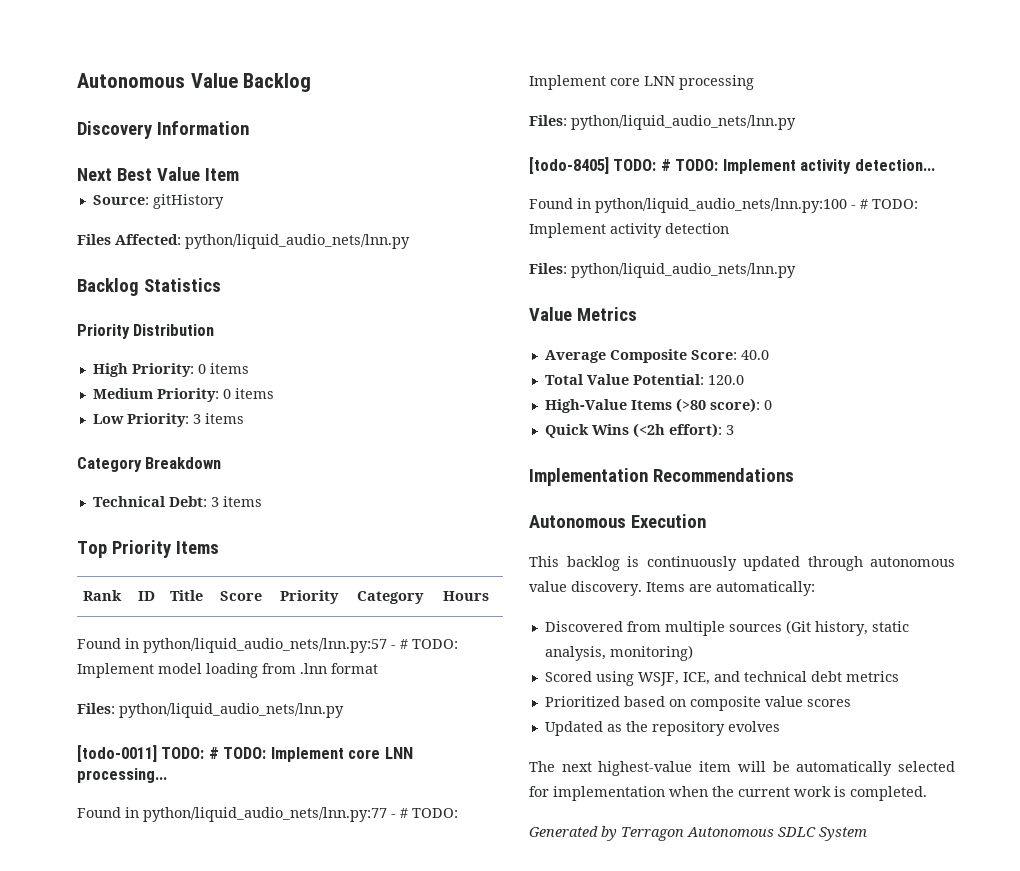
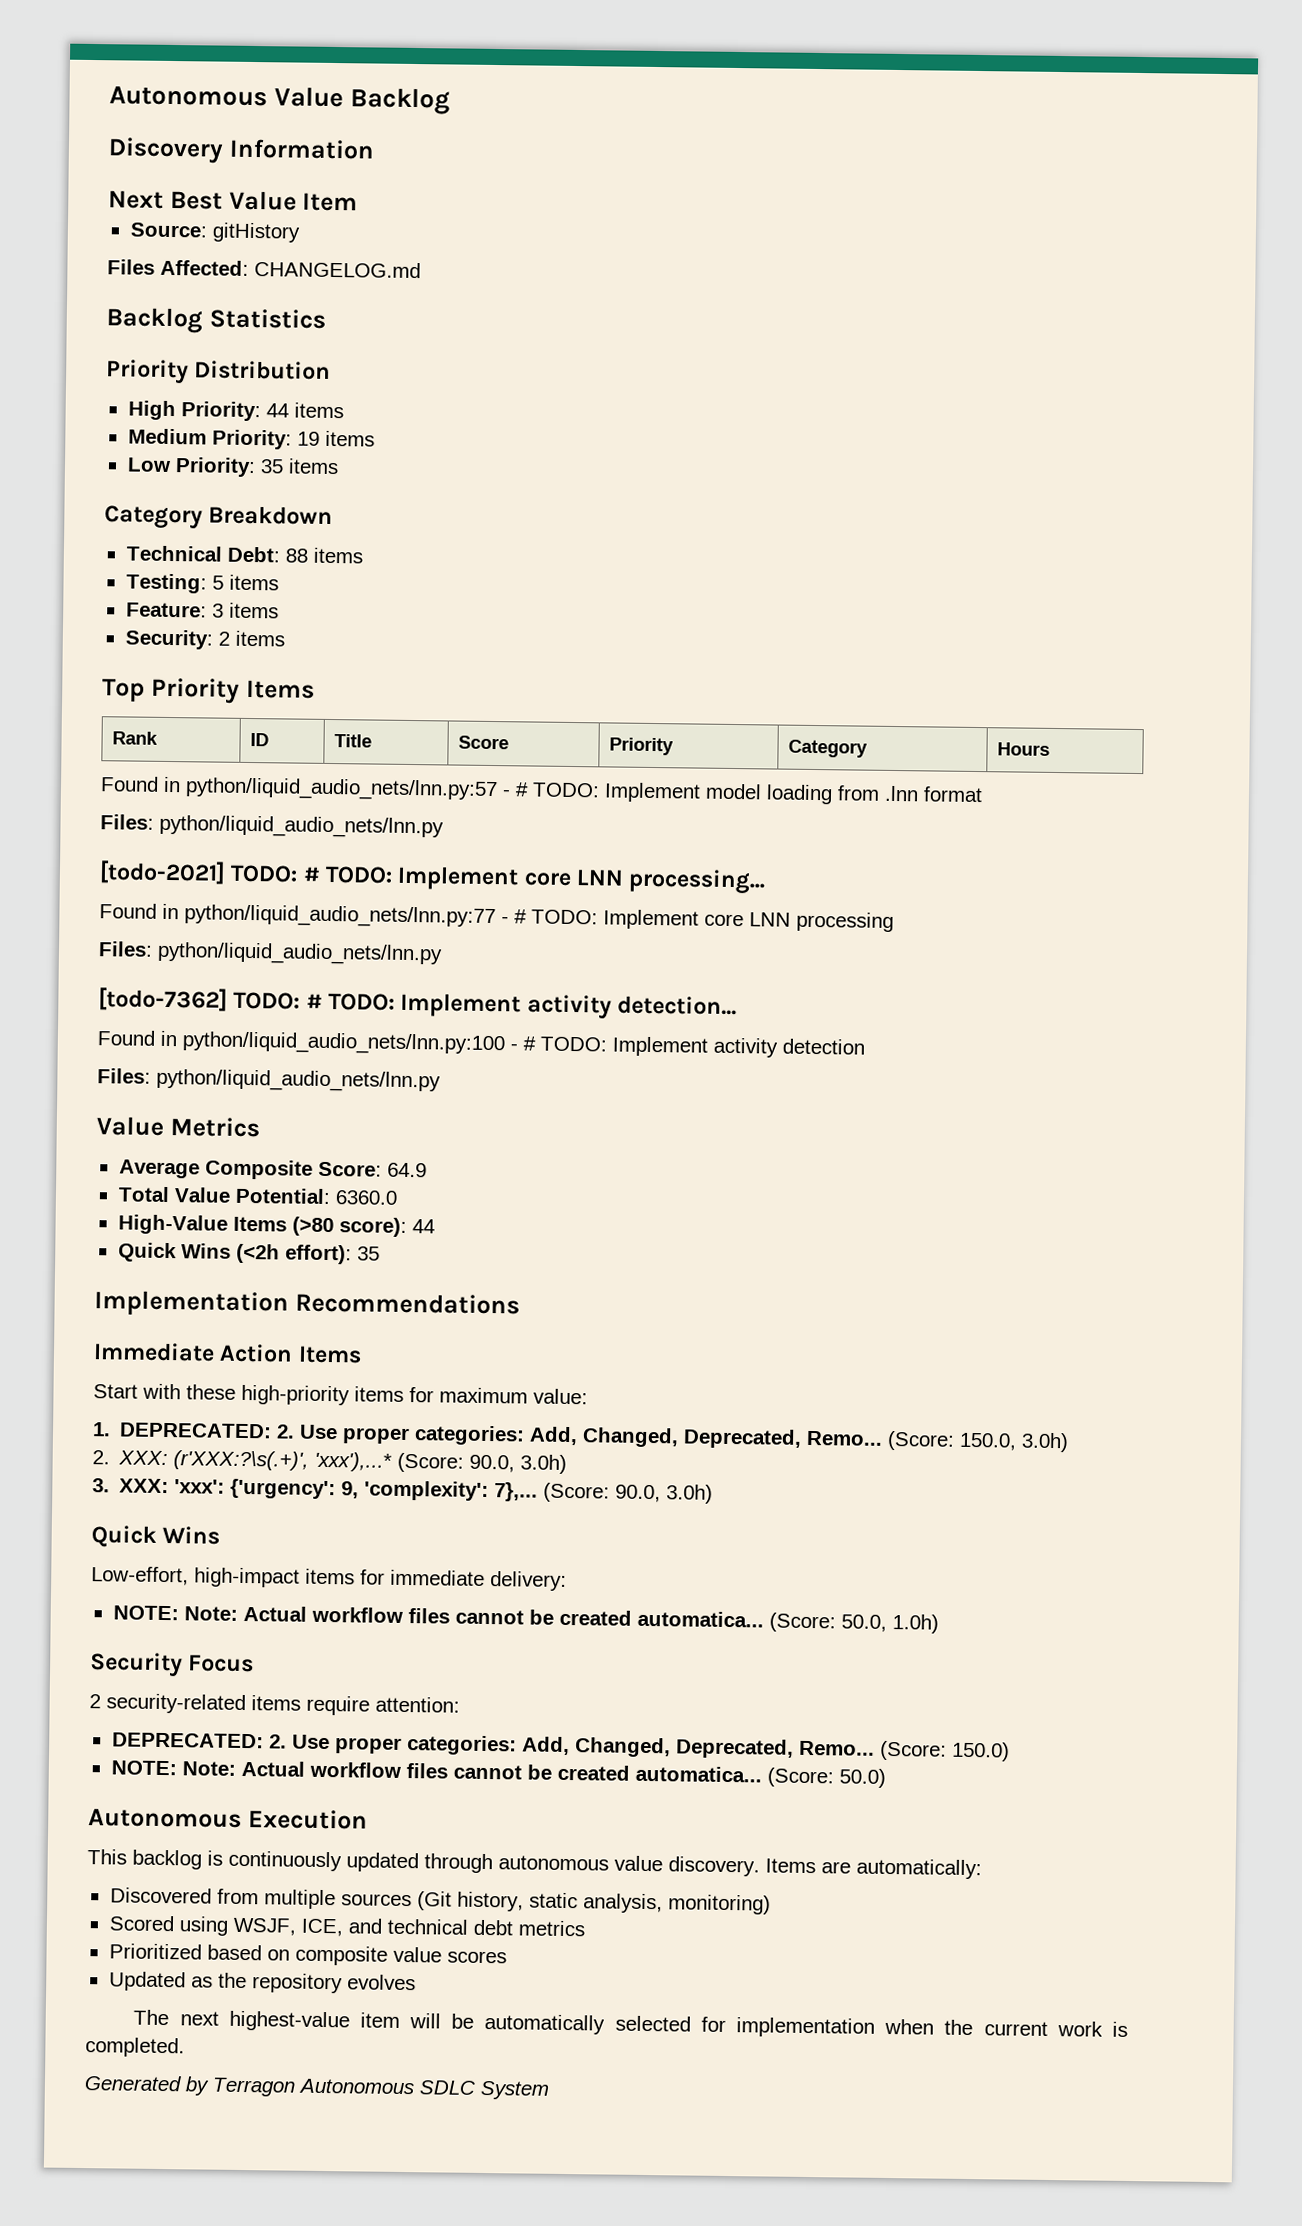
[185,234,410,249] python/liquid_audio_nets/lnn.py -> [254,261,421,279] CHANGELOG.md
[197,364,206,374] 0 -> [265,403,289,418] 44
[222,389,231,399] 0 -> [296,431,320,446] 19
[192,414,201,424] 3 -> [259,459,284,474] 35
[210,496,262,507] 3 items -> [284,547,363,564] [125,573,279,594] [125,602,279,619] [124,629,285,650] 88 items // Testing: 5 items // Feature: 3 items // Security: 2 items
[77,745,157,762] [todo-0011] -> [99,860,226,885] [todo-2021]
[529,157,609,174] [todo-8405] -> [98,987,228,1012] [todo-7362]
[740,350,769,360] 40.0 -> [386,1162,427,1178] 64.9
[707,375,744,385] 120.0 -> [334,1190,398,1205] 6360.0
[763,400,772,410] 0 -> [411,1219,435,1234] 44
[725,425,734,435] 3 -> [356,1246,380,1261] 35
(794, 475) none -> [93,1342,362,1364] [93,1383,588,1406] [92,1422,1070,1453] [92,1450,568,1474] [92,1478,714,1504] [91,1525,221,1548] [91,1566,567,1591] [112,1605,939,1634] [89,1652,255,1677] [89,1693,460,1716] [111,1732,1010,1762] [110,1760,886,1788] // Immediate Action Items // Start with these high-priority items for maximum value: // 1. DEPRECATED: 2. Use proper categories: Add, Changed, Deprecated, Remo... (Score: 150.0, 3.0h) // 2. XXX: (r'XXX:?\s(.+)', 'xxx'),...* (Score: 90.0, 3.0h) // 3. XXX: 'xxx': {'urgency': 9, 'complexity': 7},... (Score: 90.0, 3.0h) // Quick Wins // Low-effort, high-impact items for immediate delivery: // NOTE: Note: Actual workflow files cannot be created automatica... (Score: 50.0, 1.0h) // Security Focus // 2 security-related items require attention: // DEPRECATED: 2. Use proper categories: Add, Changed, Deprecated, Remo... (Score: 150.0) // NOTE: Note: Actual workflow files cannot be created automatica... (Score: 50.0)

